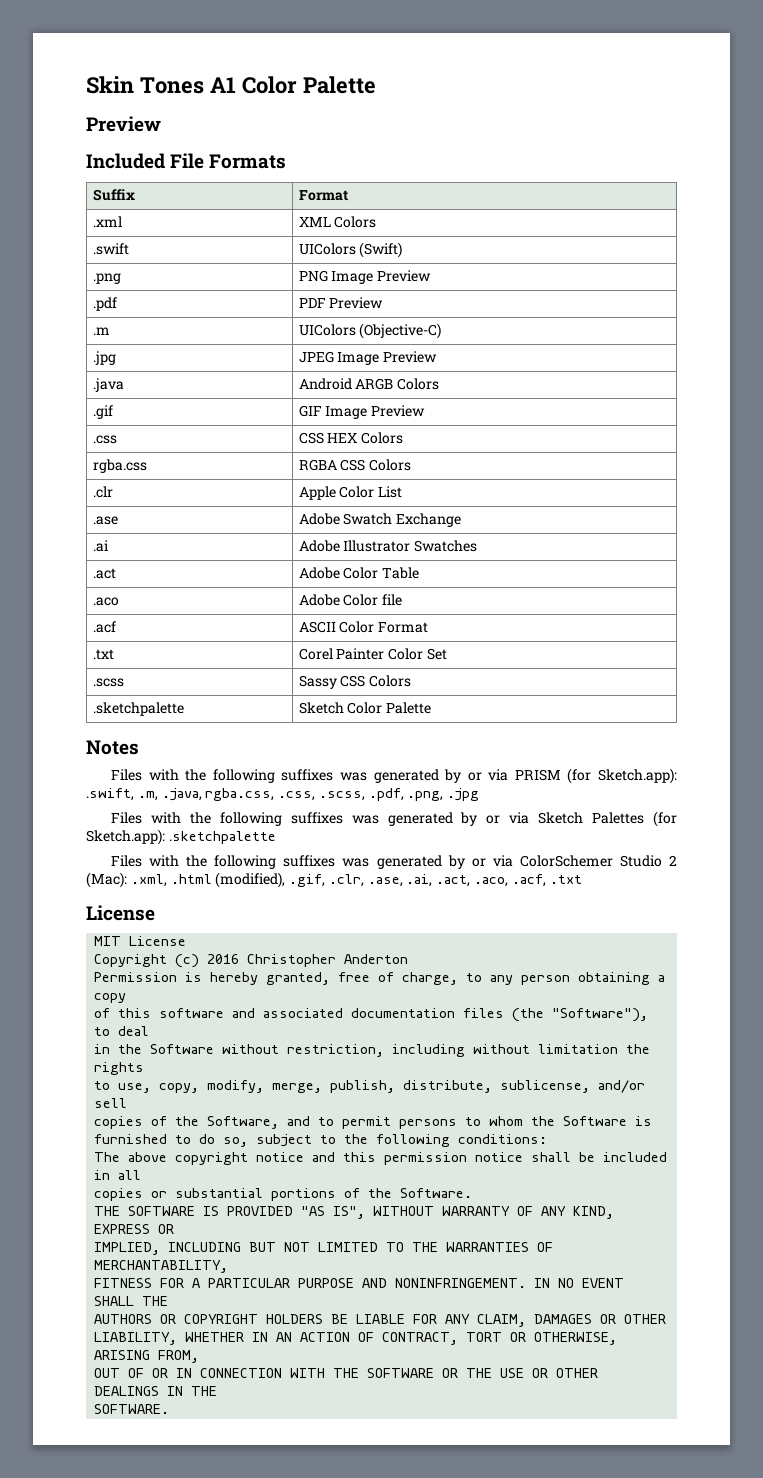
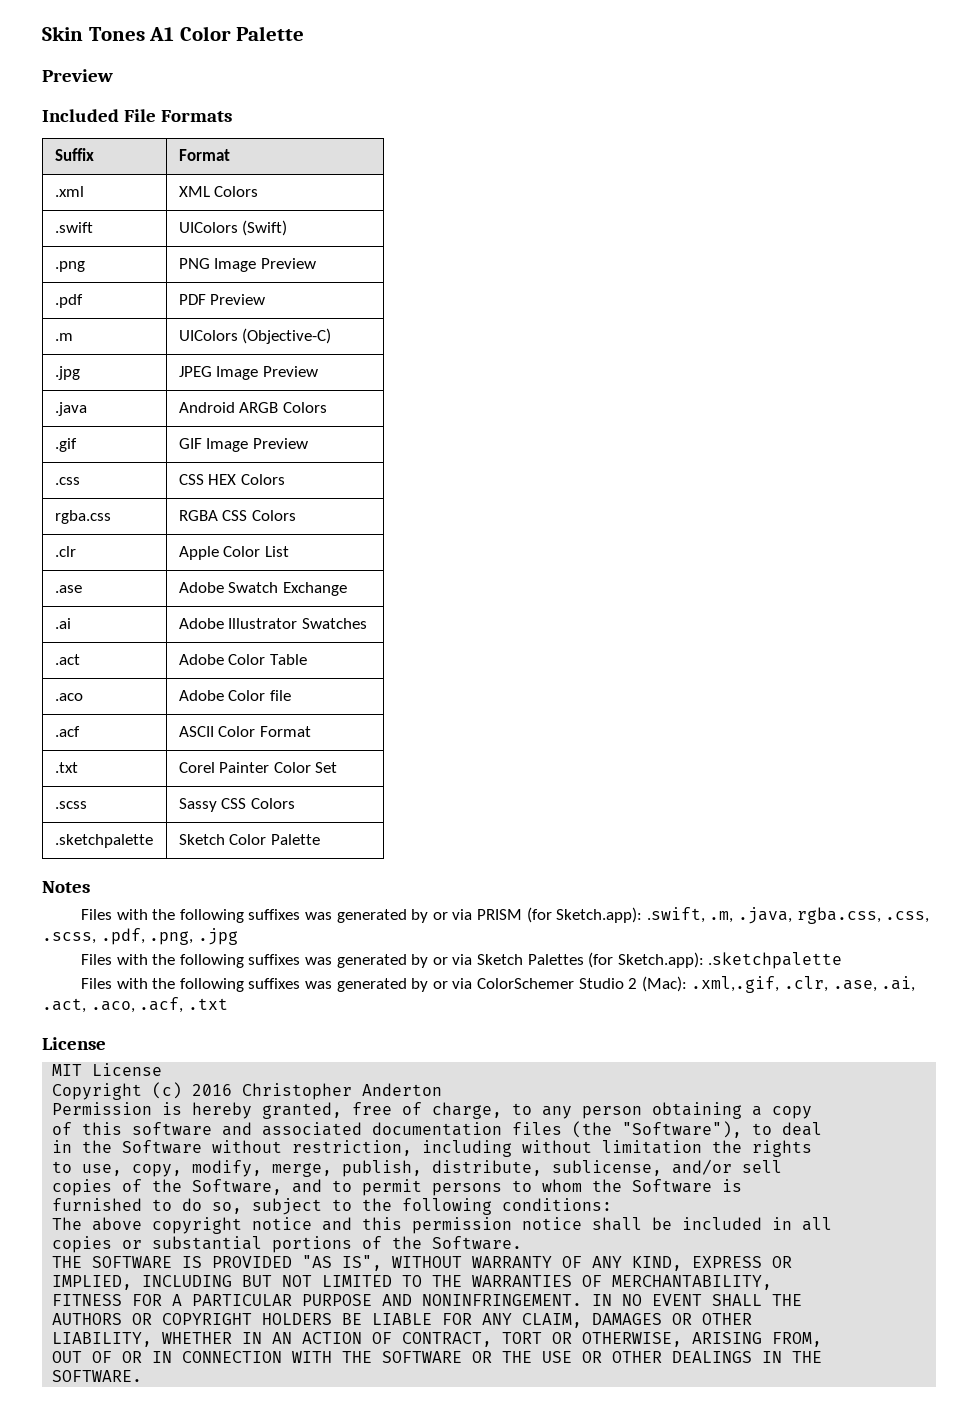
[130,872,326,888] .xml, .html (modified), .gif, -> [691,976,780,993] .xml,.gif,

